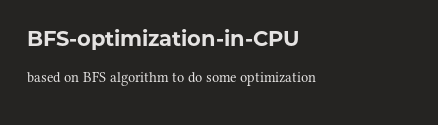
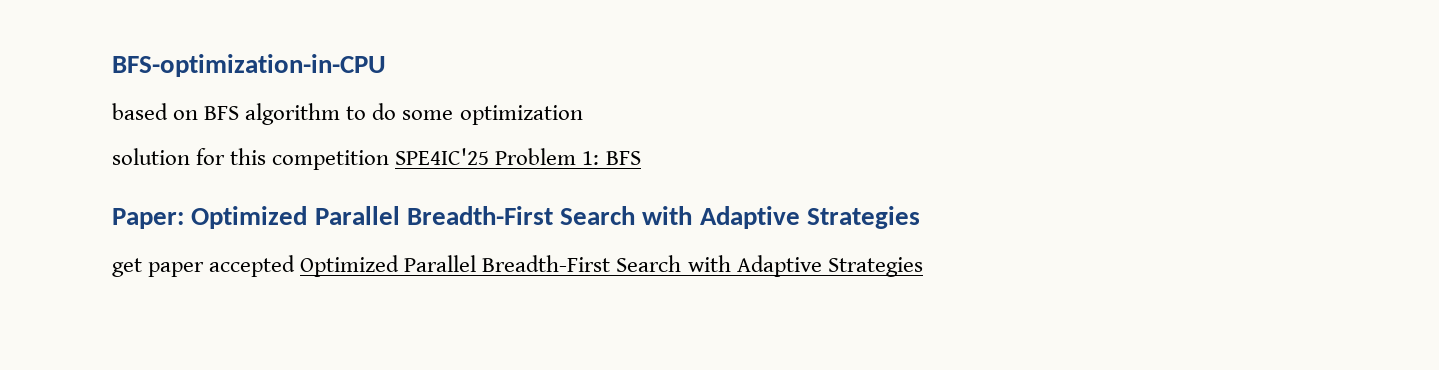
(316, 79) none -> [112,148,641,170] [112,206,921,229] [112,255,923,277] // solution for this competition SPE4IC'25 Problem 1: BFS // Paper: Optimized Parallel Breadth-First Search with Adaptive Strategies // get paper accepted Optimized Parallel Breadth-First Search with Adaptive Strategies

